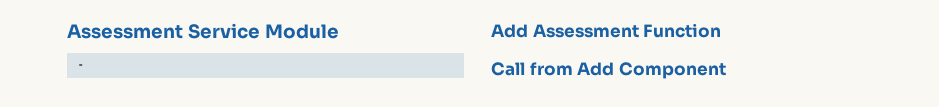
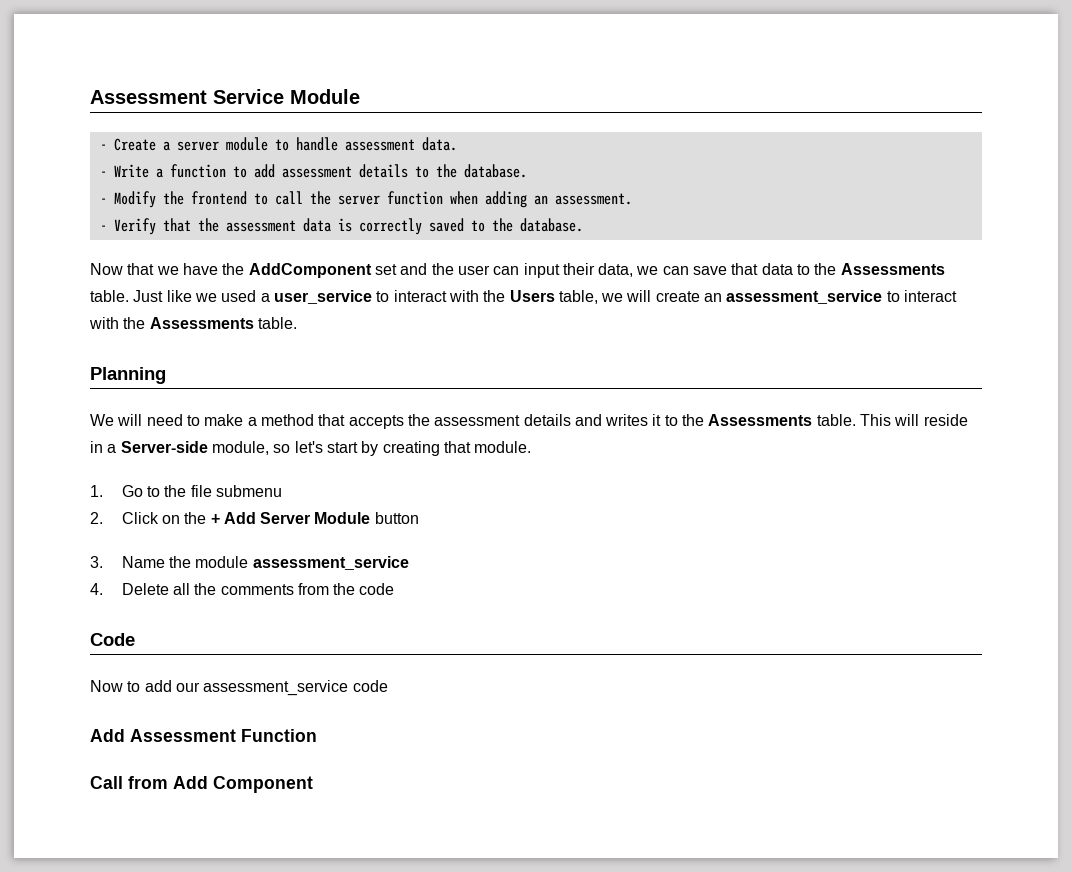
(84, 67) none -> [113,137,457,151] [99,164,527,178] [99,191,632,208] [99,218,583,235] [90,263,945,278] [90,290,958,304] [89,317,297,329] [90,367,166,384] [90,414,968,429] [90,441,532,456] [90,485,282,497] [90,512,419,524] [90,556,409,570] [90,583,395,595] [90,633,135,646] [90,680,388,696] Create a server module to handle assessment data. // - Write a function to add assessment details to the database. // - Modify the frontend to call the server function when adding an assessment. // - Verify that the assessment data is correctly saved to the database. // Now that we have the AddComponent set and the user can input their data, we can save that data to the Assessments table. Just like we used a user_service to interact with the Users table, we will create an assessment_service to interact with the Assessments table. // Planning // We will need to make a method that accepts the assessment details and writes it to the Assessments table. This will reside in a Server-side module, so let's start by creating that module. // 1. Go to the file submenu // 2. Click on the + Add Server Module button // 3. Name the module assessment_service // 4. Delete all the comments from the code // Code // Now to add our assessment_service code

